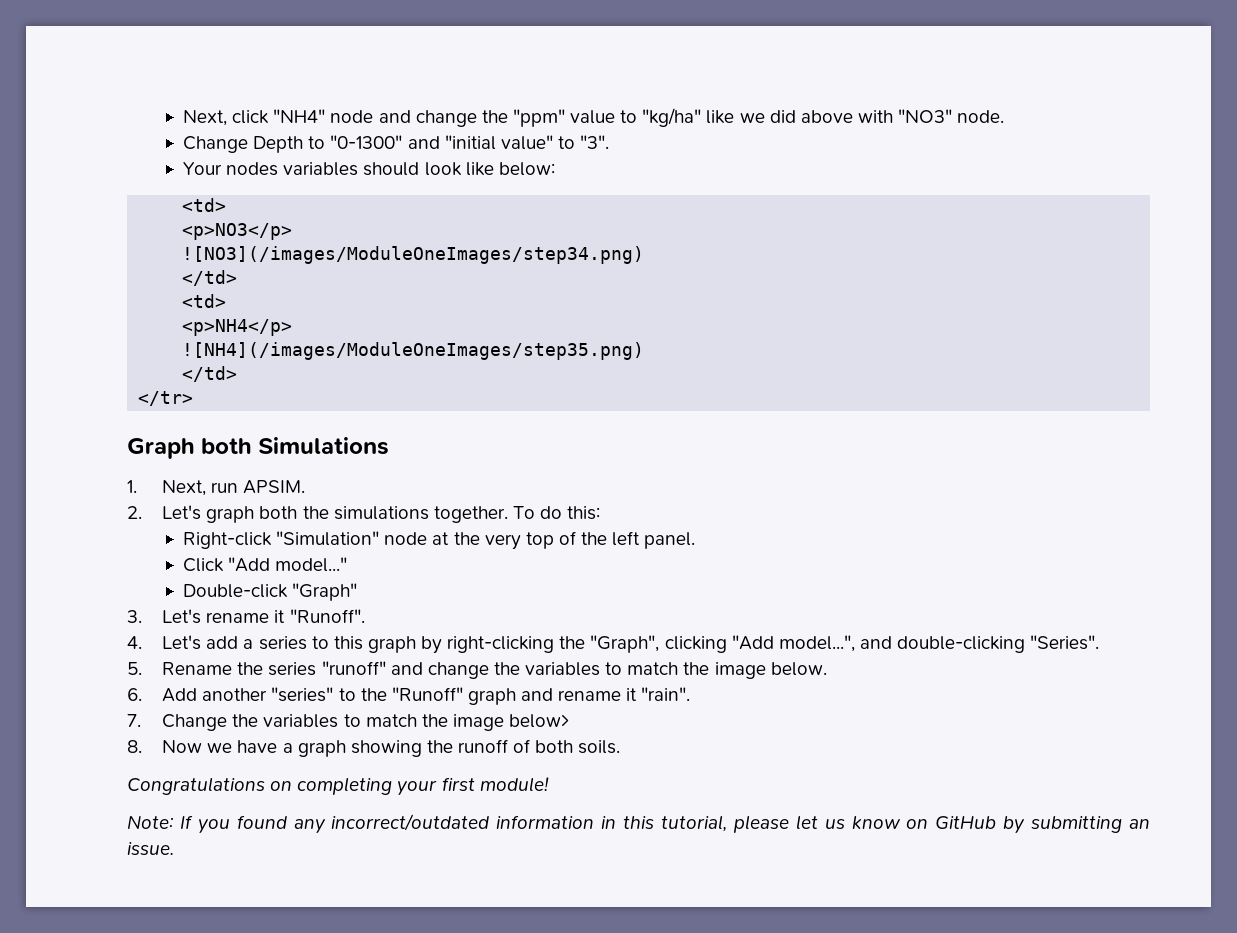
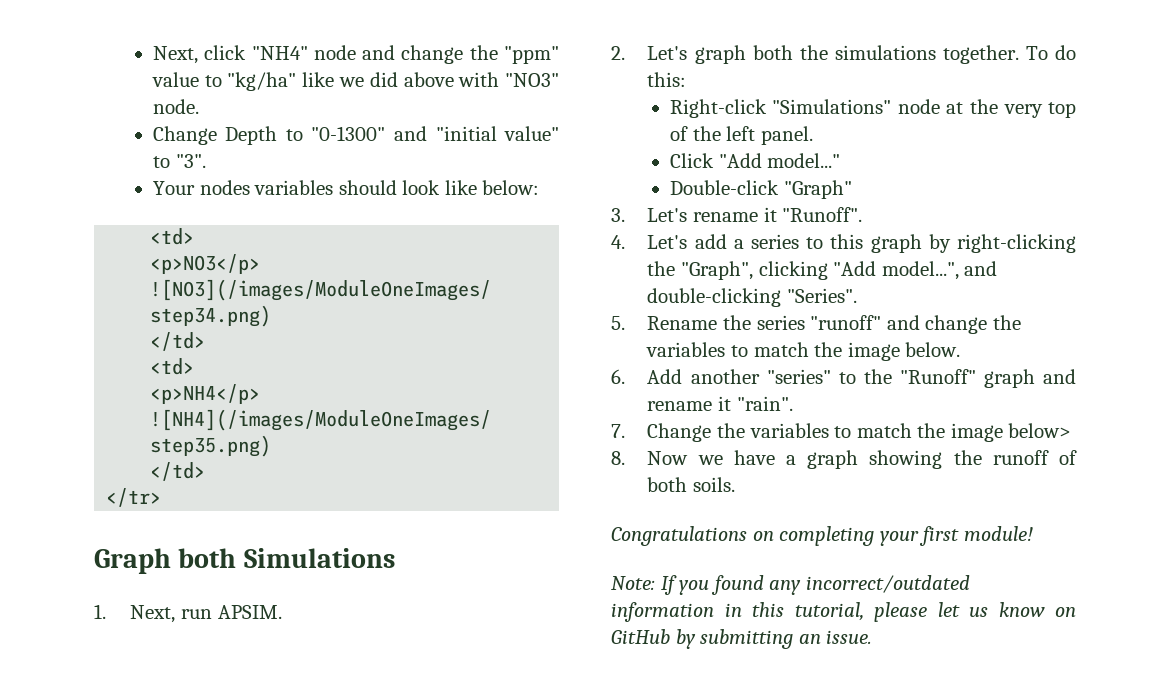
[276,531,380,546] "Simulation" -> [772,99,892,114] "Simulations"

